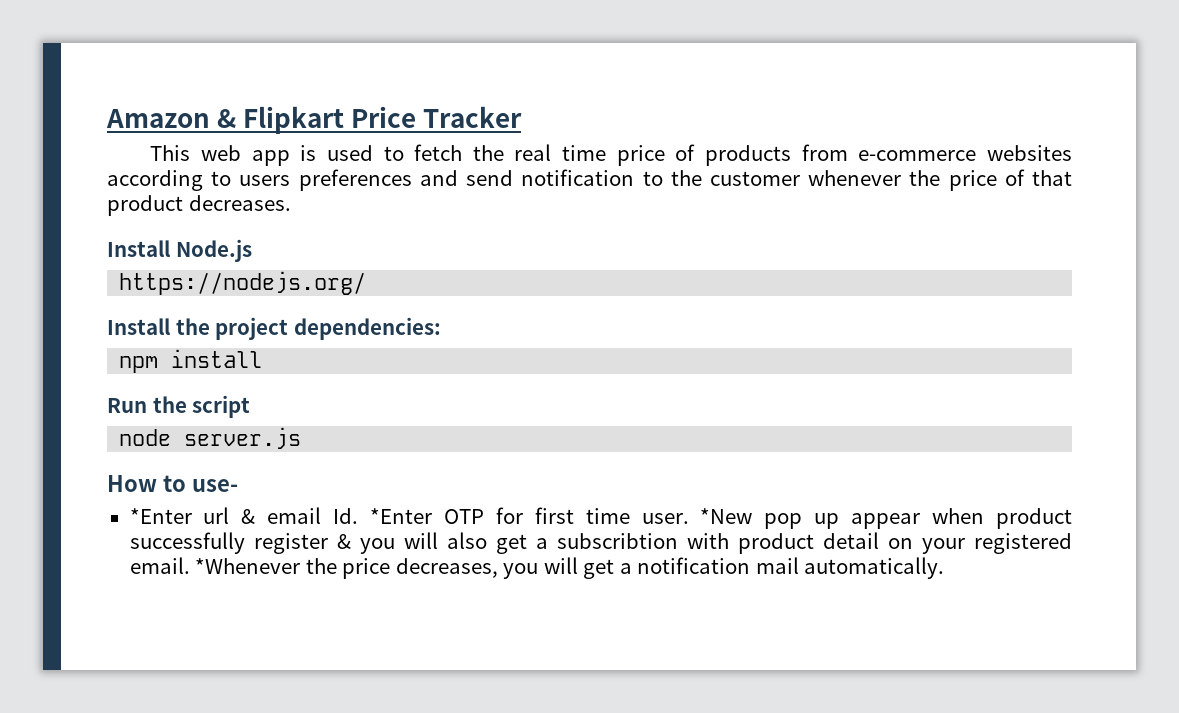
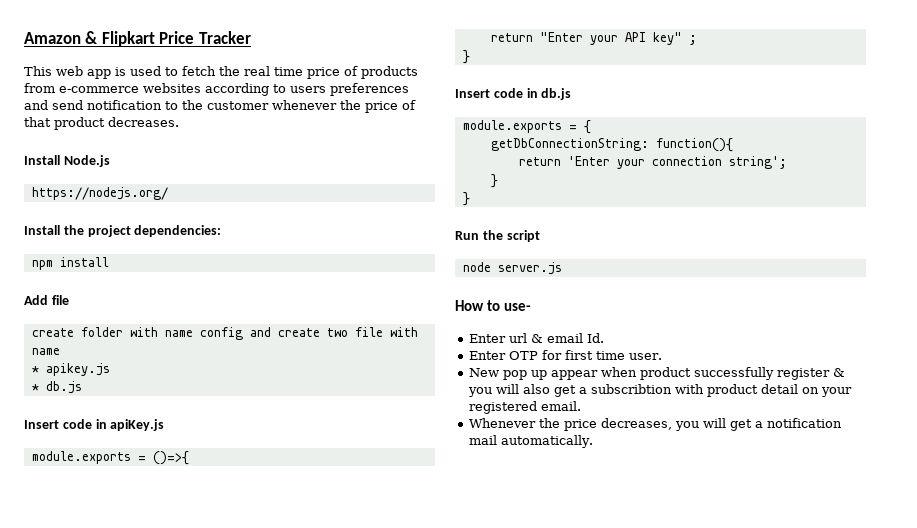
(263, 358) none -> [24,295,69,305] [31,327,418,340] [31,348,60,355] [31,363,110,376] [31,381,82,394] [24,419,165,431] [31,451,189,465] [490,32,697,45] [462,50,470,64] [455,88,572,100] [462,120,591,134] [490,138,733,152] [518,156,787,169] [490,174,498,188] [462,192,470,206] // Add file // create folder with name config and create two file with name // * apikey.js // * db.js // Insert code in apiKey.js // module.exports = ()=>{ // return "Enter your API key" ; // } // Insert code in db.js // module.exports = { // getDbConnectionString: function(){ // return 'Enter your connection string'; // } // }
[129,508,192,524] *Enter -> [468,334,506,343] Enter
[370,508,433,524] *Enter -> [468,351,506,360] // Enter
[700,508,753,524] *New -> [468,368,499,377] // New
[195,558,301,574] *Whenever -> [468,418,536,428] // Whenever

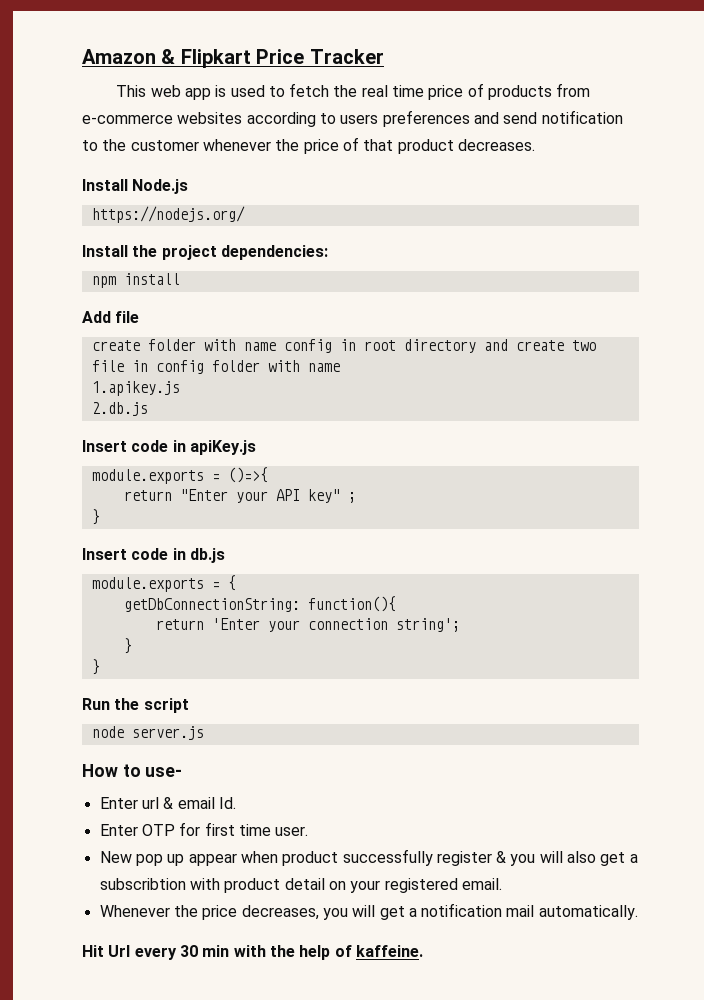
(243, 333) none -> [339,339,476,353] in root directory
(383, 332) none -> [131,360,260,374] in config folder
[31,363,110,376] [31,381,82,394] * apikey.js // * db.js -> [91,381,180,396] [91,402,148,416] 1.apikey.js // 2.db.js
(593, 441) none -> [82,945,423,960] // Hit Url every 30 min with the help of kaffeine.

